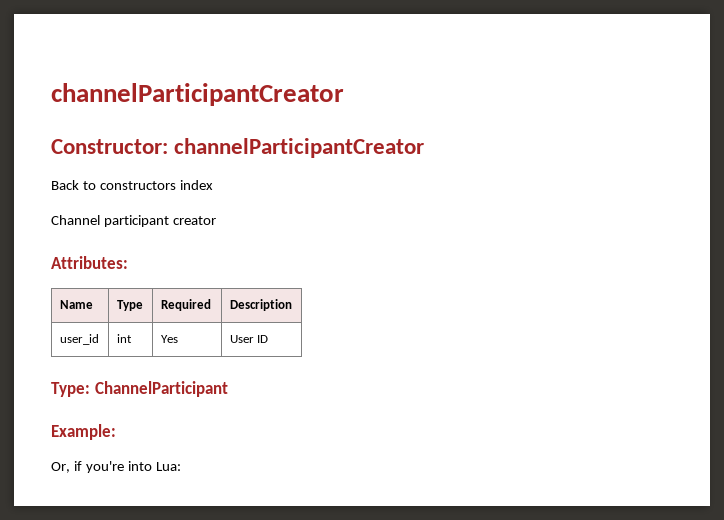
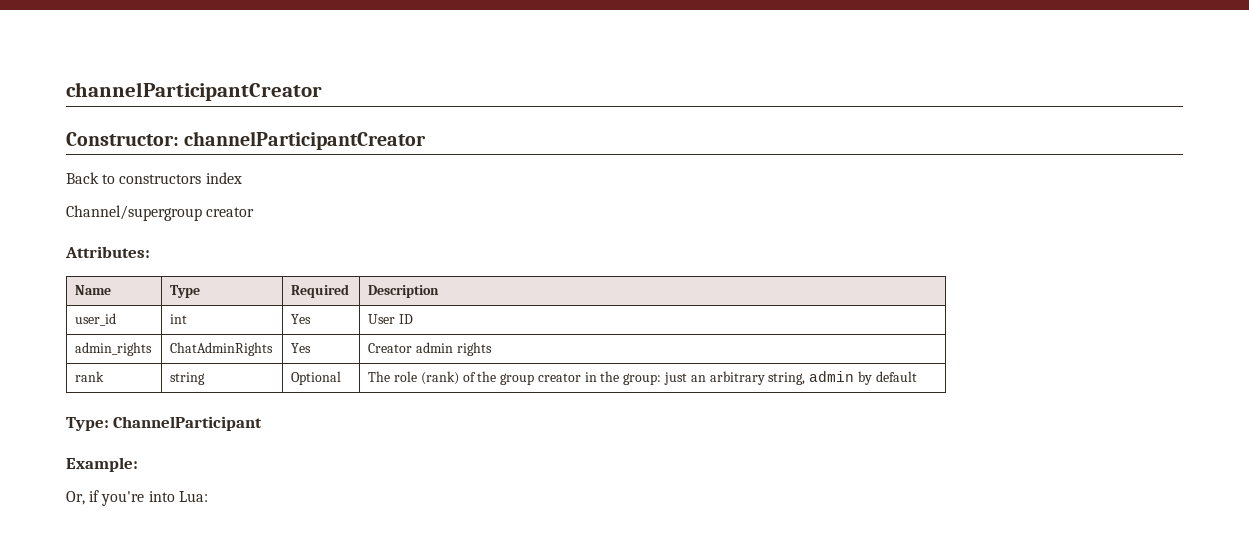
[51,215,169,227] Channel participant -> [66,205,202,221] Channel/supergroup
(269, 339) none -> [75,342,153,356] [170,342,274,356] [291,343,312,353] [368,342,492,356] [75,371,105,382] [170,372,206,385] [291,371,342,385] [368,371,917,385] // admin_rights | ChatAdminRights | Yes | Creator admin rights // rank | string | Optional | The role (rank) of the group creator in the group: just an arbitrary string, admin by default

